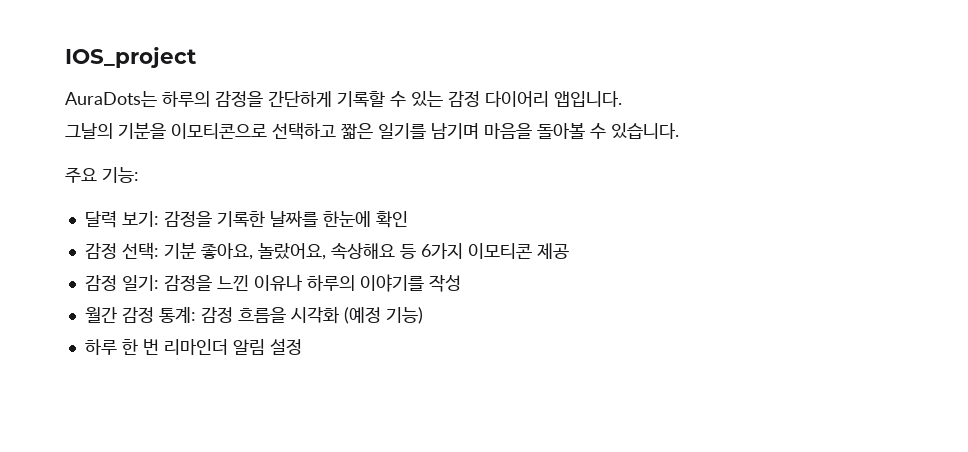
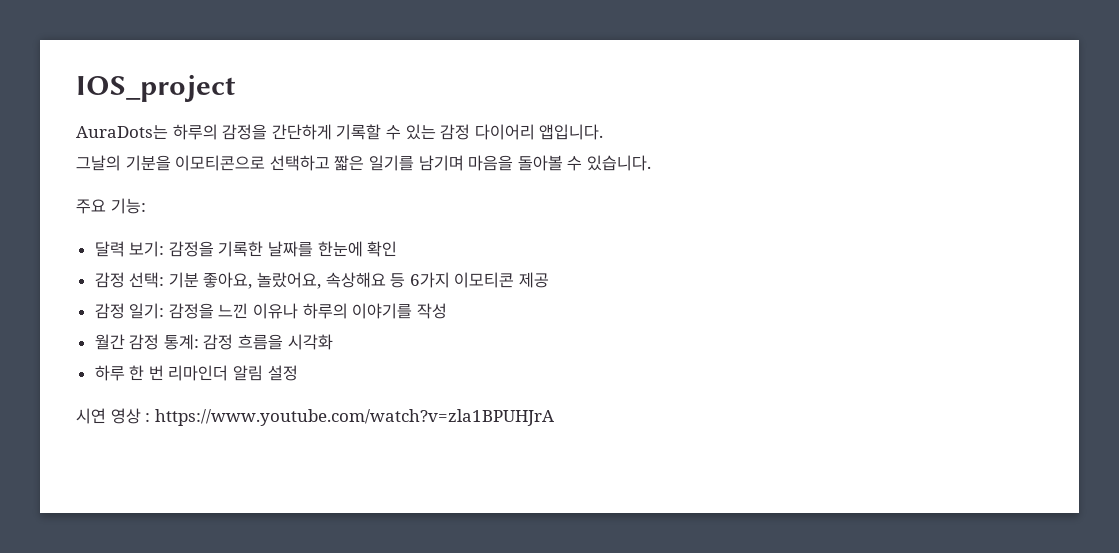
[343,307,423,324] (예정 기능) -> (333, 342) none
(302, 346) none -> [76,408,554,426] // 시연 영상 : https://www.youtube.com/watch?v=zla1BPUHJrA

